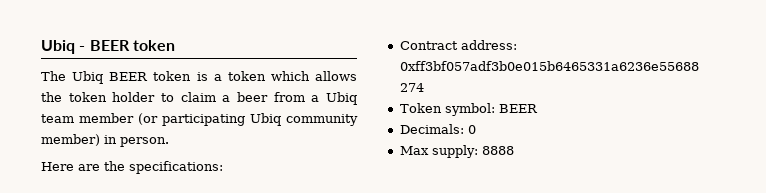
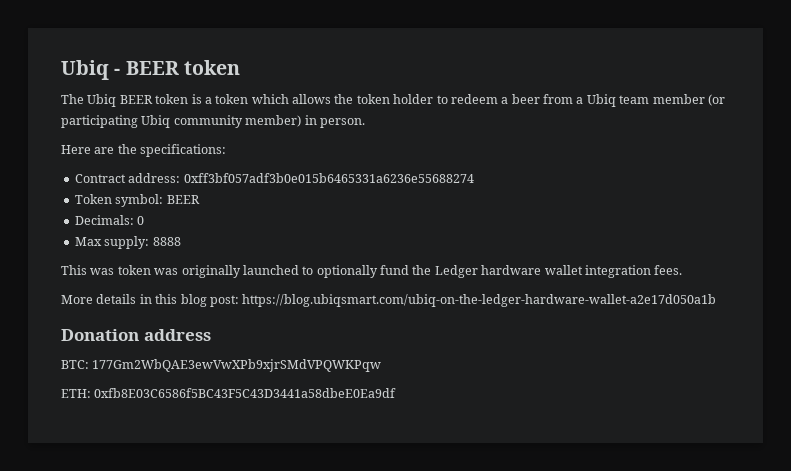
[180,92,216,102] claim -> [450,94,498,104] redeem
(514, 150) none -> [61,265,683,278] [61,294,717,307] [61,329,211,341] [61,359,382,372] [61,388,397,398] // This was token was originally launched to optionally fund the Ledger hardware wallet integration fees. // More details in this blog post: https://blog.ubiqsmart.com/ubiq-on-the-ledger-hardware-wallet-a2e17d050a1b // Donation address // BTC: 177Gm2WbQAE3ewVwXPb9xjrSMdVPQWKPqw // ETH: 0xfb8E03C6586f5BC43F5C43D3441a58dbeE0Ea9df

